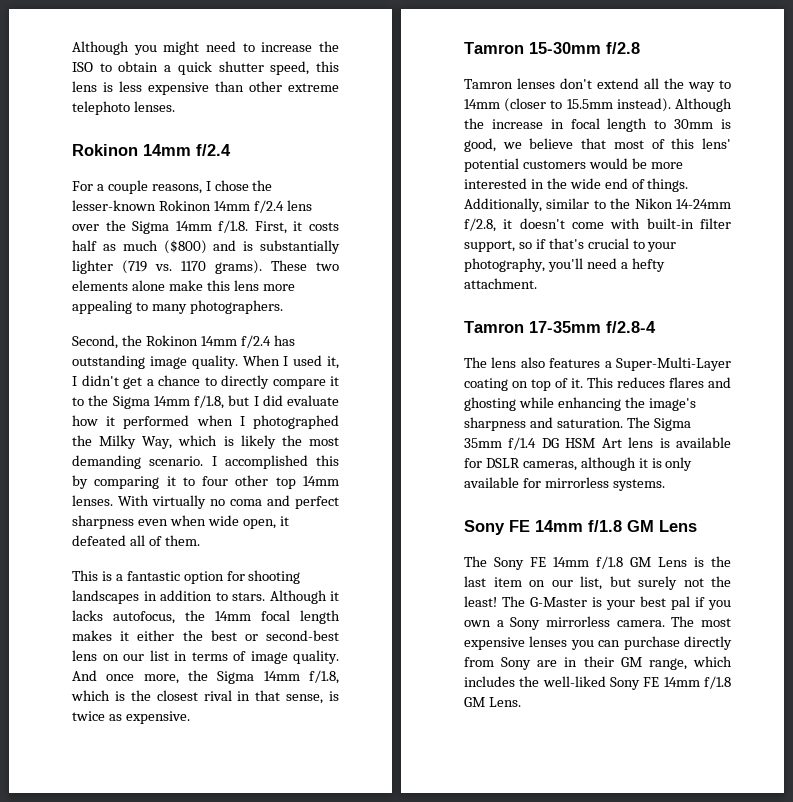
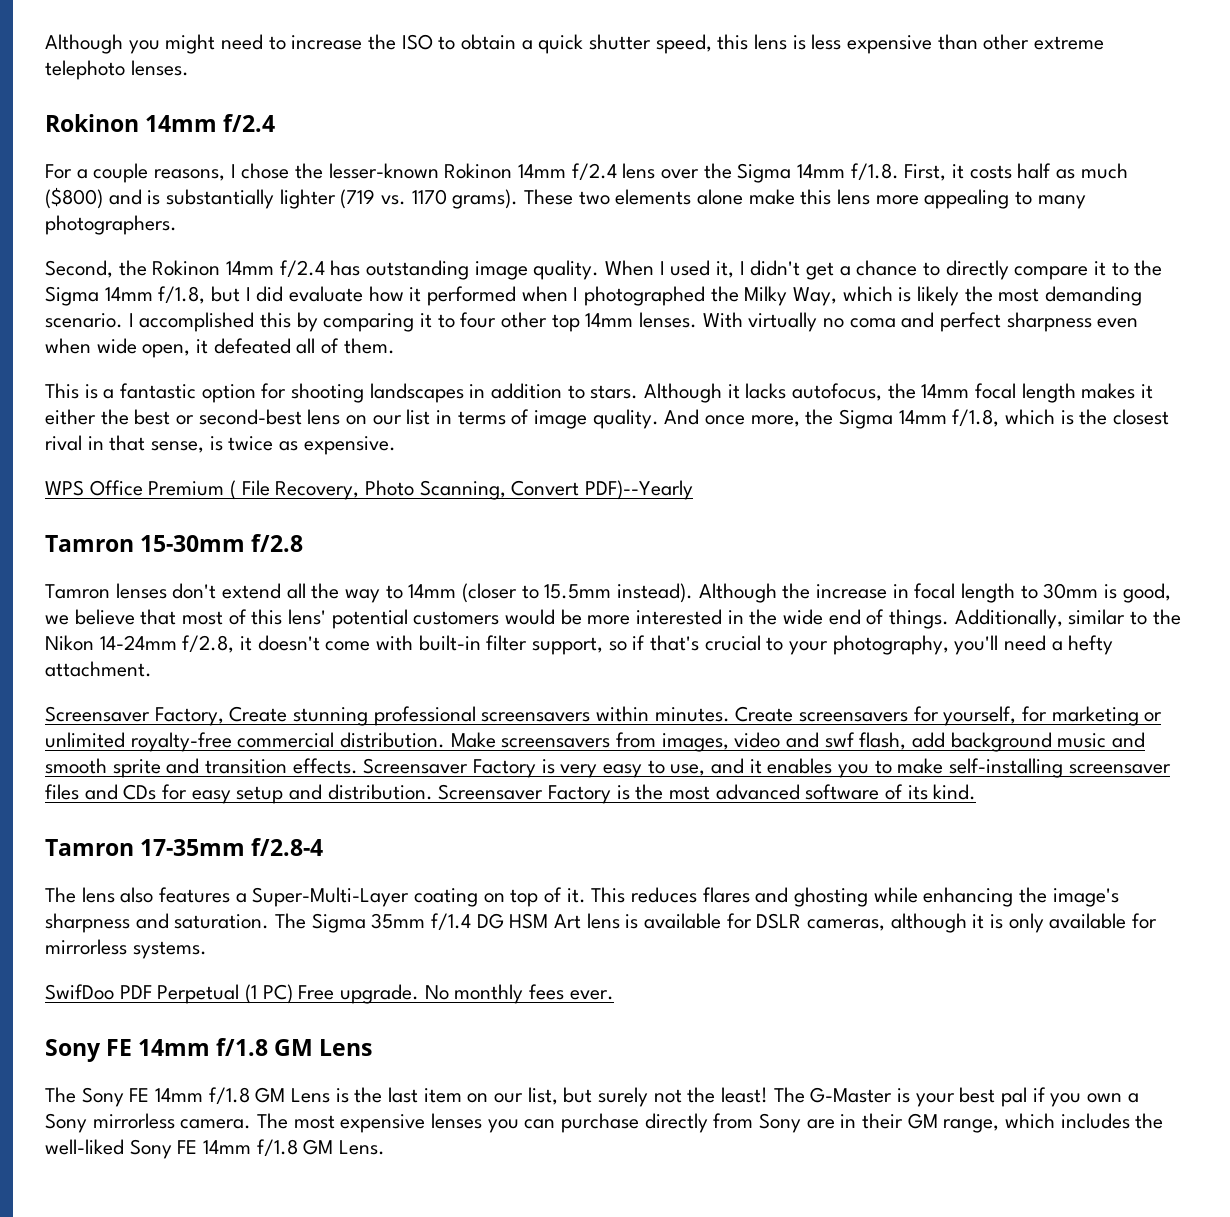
(190, 717) none -> [45,480,694,500] // WPS Office Premium ( File Recovery, Photo Scanning, Convert PDF)--Yearly
(537, 283) none -> [45,706,1163,726] [45,732,1146,752] [45,758,1171,778] [45,784,977,804] // Screensaver Factory, Create stunning professional screensavers within minutes. Create screensavers for yourself, for marketing or unlimited royalty-free commercial distribution. Make screensavers from images, video and swf flash, add background music and smooth sprite and transition effects. Screensaver Factory is very easy to use, and it enables you to make self-installing screensaver files and CDs for easy setup and distribution. Screensaver Factory is the most advanced software of its kind.
(665, 485) none -> [45,984,614,1004] // SwifDoo PDF Perpetual (1 PC) Free upgrade. No monthly fees ever.

